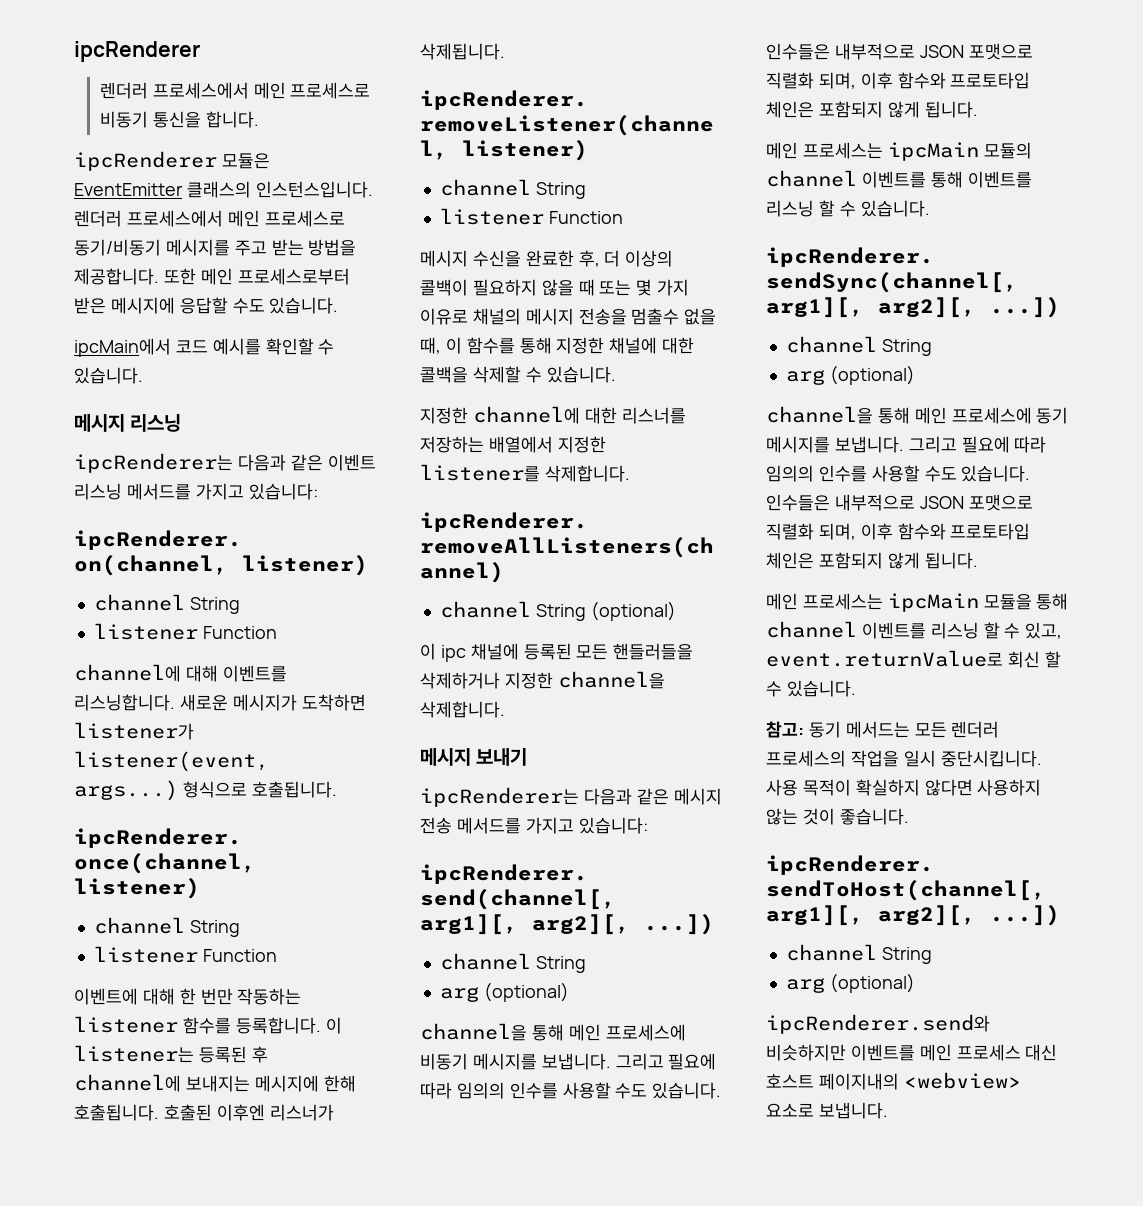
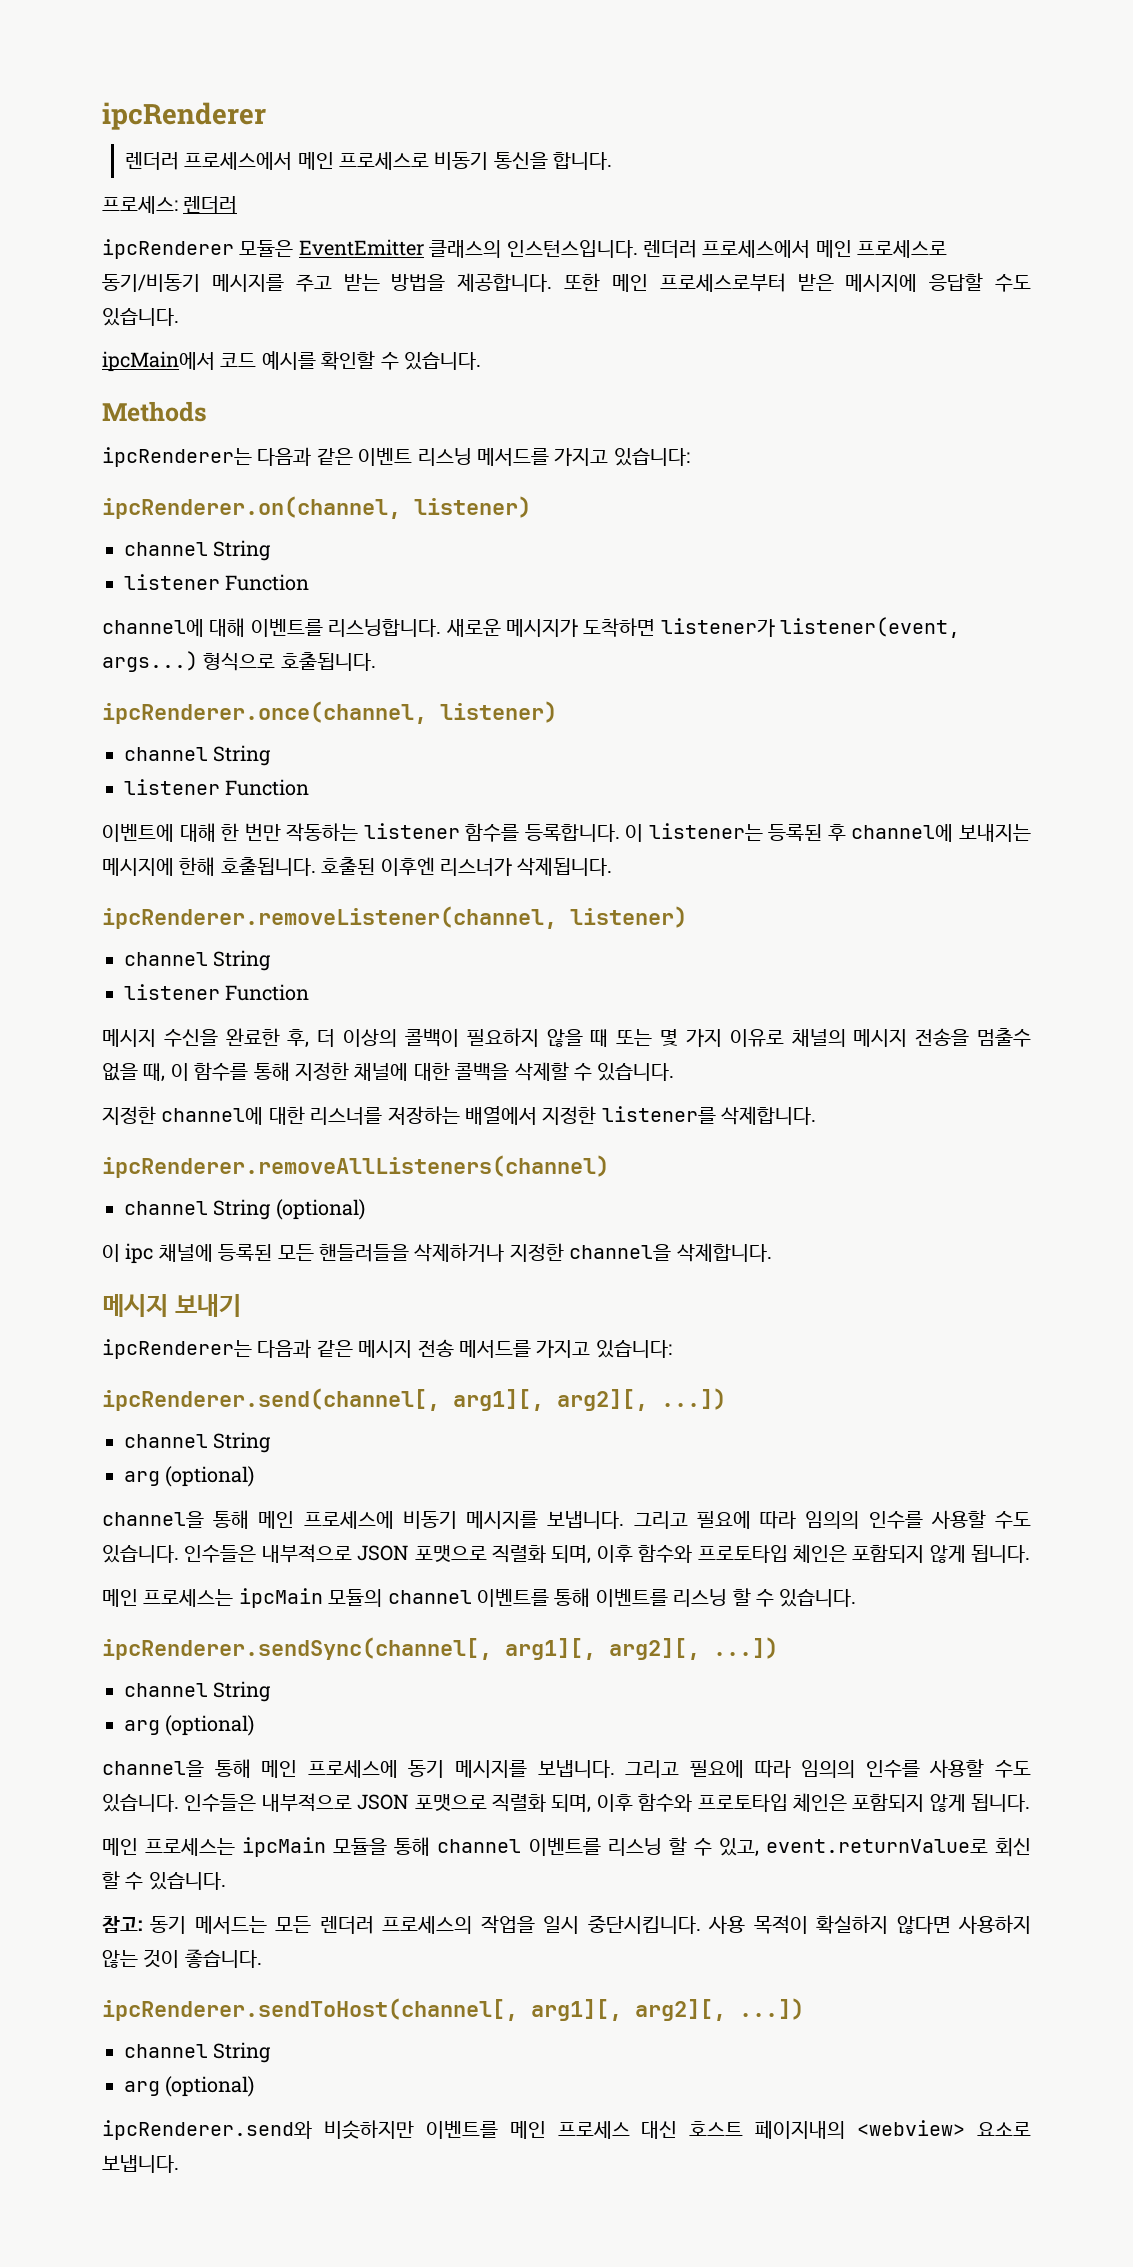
(259, 119) none -> [102,196,238,214] // 프로세스: 렌더러
[74,414,182,432] 메시지 리스닝 -> [102,401,207,422] Methods

